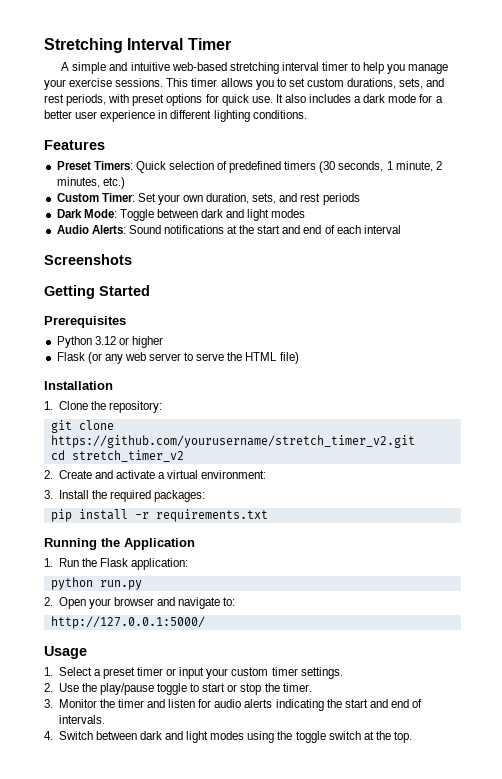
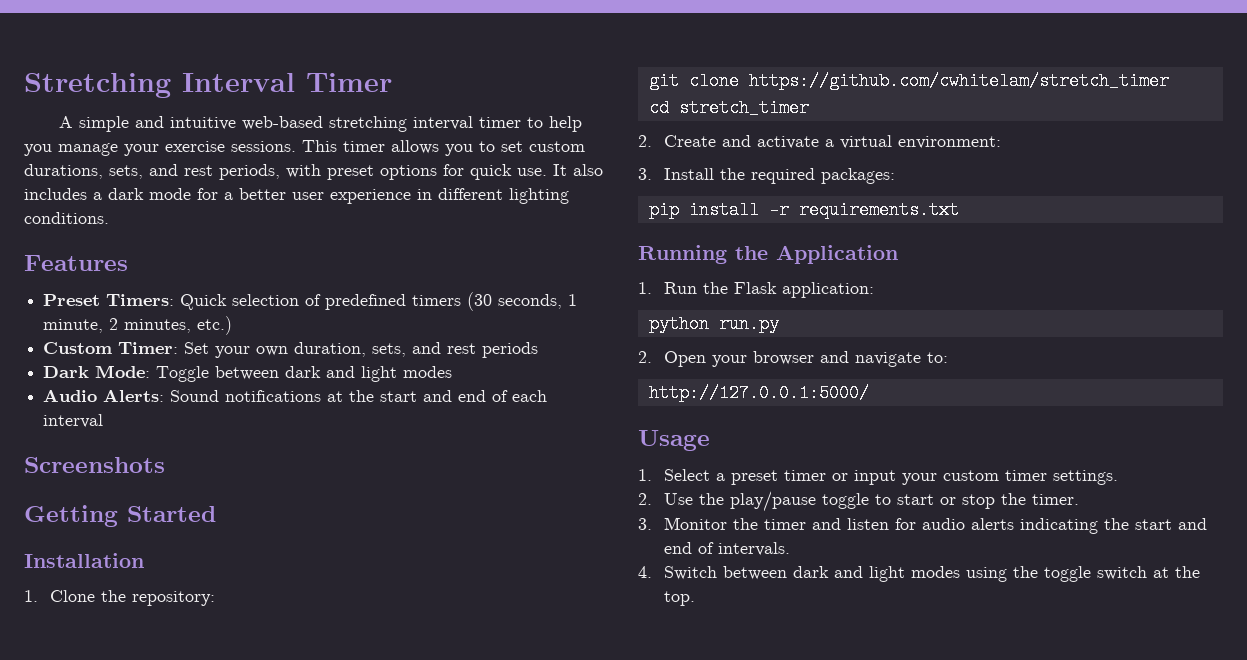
[44,316,126,328] [56,336,163,348] [56,352,299,364] // Prerequisites // Python 3.12 or higher // Flask (or any web server to serve the HTML file) -> (216, 514) none
[50,435,415,448] https://github.com/yourusername/stretch_timer_v2.git -> [748,72,1169,90] https://github.com/cwhitelam/stretch_timer
[71,450,184,462] stretch_timer_v2 -> [678,99,809,117] stretch_timer

